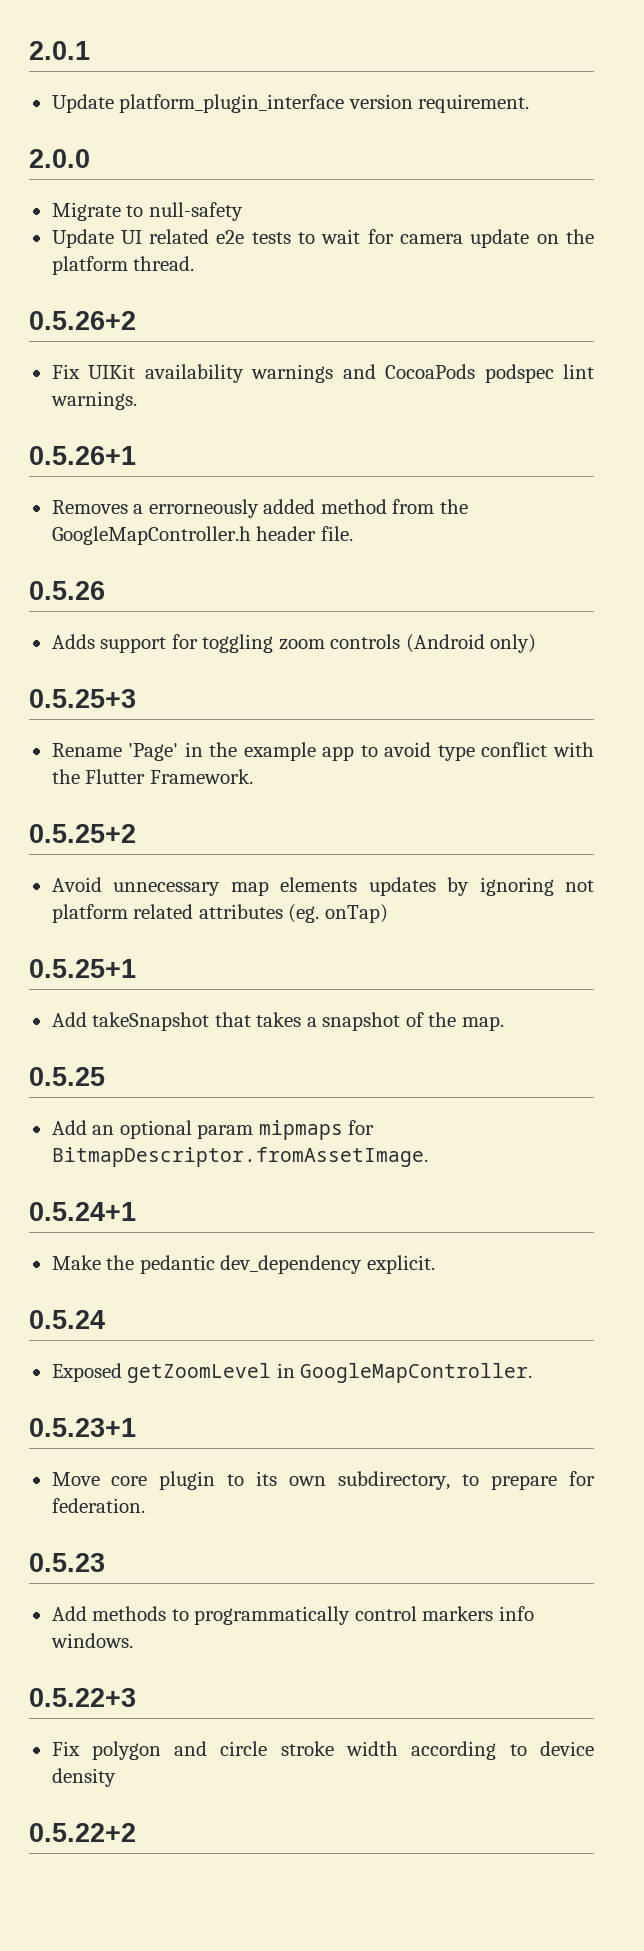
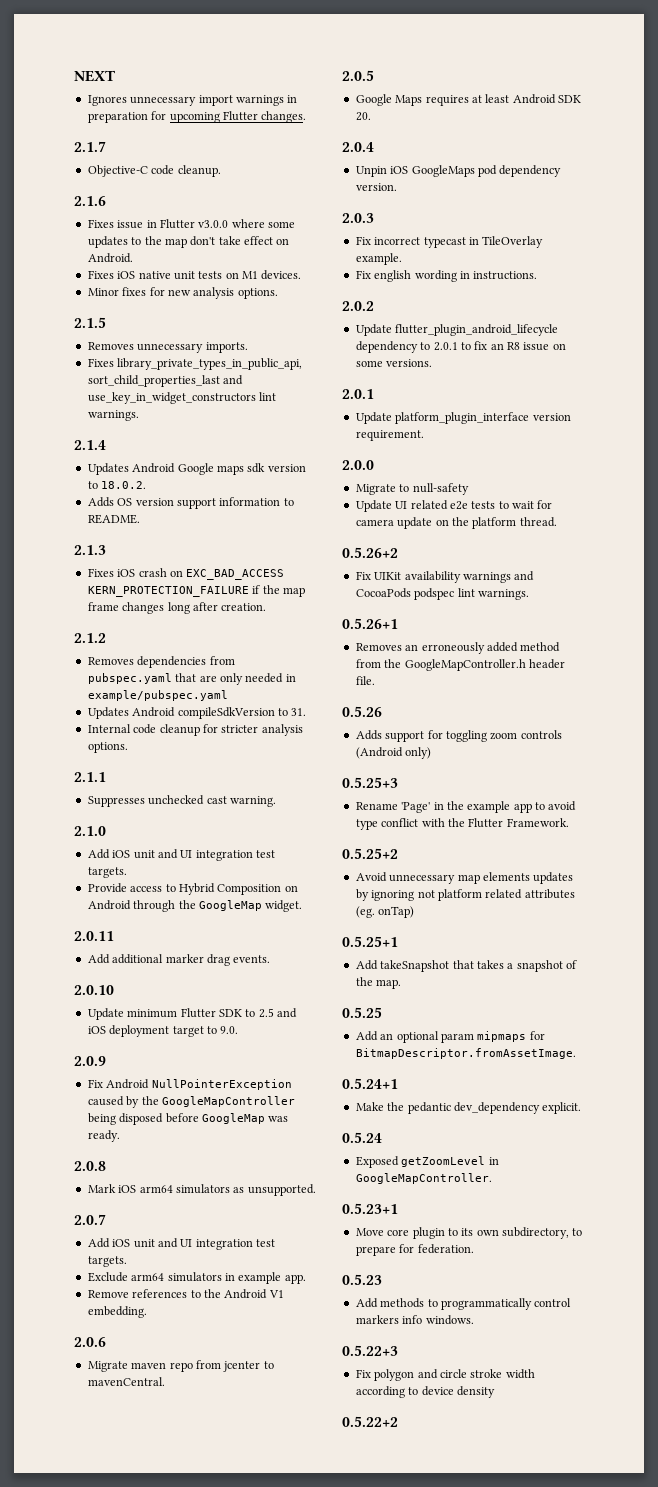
(29, 50) none -> [74,70,115,82] [87,95,298,106] [87,111,307,123] [74,141,106,152] [87,165,221,177] [74,196,106,206] [87,219,295,229] [87,236,290,248] [87,253,133,263] [87,270,302,280] [87,287,278,299] [74,317,106,328] [87,342,248,353] [87,358,303,370] [87,375,244,387] [87,392,277,404] [87,410,139,421] [74,440,106,450] [87,463,306,475] [87,481,147,489] [87,497,294,509] [87,514,140,524] [74,545,106,555] [87,568,285,580] [87,585,305,597] [87,602,267,614] [74,633,106,643] [87,656,235,668] [87,673,296,685] [87,690,228,701] [87,707,307,719] [87,724,303,736] [87,742,128,753] [74,772,106,782] [87,795,276,807] [74,826,106,836] [87,849,275,861] [87,867,127,878] [87,883,298,895] [87,900,303,912] [74,931,114,941] [87,954,271,966] [74,985,114,995] [87,1008,297,1020] [87,1025,239,1037] [74,1056,106,1066] [87,1079,292,1090] [87,1096,295,1108] [87,1113,289,1125] [87,1130,120,1142] [74,1161,106,1171] [87,1184,316,1196] [74,1214,106,1225] [87,1238,275,1250] [87,1256,127,1267] [87,1272,306,1284] [87,1289,284,1299] [87,1306,147,1318] [74,1337,106,1347] [87,1360,274,1372] [87,1377,165,1386] [342,70,374,81] [355,94,581,106] [355,112,371,121] [342,142,374,152] [355,165,562,177] [355,183,397,191] [342,213,374,223] [355,236,544,248] [355,253,402,265] [355,270,538,282] [342,301,374,311] [355,324,559,336] [355,341,566,353] [355,359,433,367] NEXT // Ignores unnecessary import warnings in preparation for upcoming Flutter changes. // 2.1.7 // Objective-C code cleanup. // 2.1.6 // Fixes issue in Flutter v3.0.0 where some updates to the map don't take effect on Android. // Fixes iOS native unit tests on M1 devices. // Minor fixes for new analysis options. // 2.1.5 // Removes unnecessary imports. // Fixes library_private_types_in_public_api, sort_child_properties_last and use_key_in_widget_constructors lint warnings. // 2.1.4 // Updates Android Google maps sdk version to 18.0.2. // Adds OS version support information to README. // 2.1.3 // Fixes iOS crash on EXC_BAD_ACCESS KERN_PROTECTION_FAILURE if the map frame changes long after creation. // 2.1.2 // Removes dependencies from pubspec.yaml that are only needed in example/pubspec.yaml // Updates Android compileSdkVersion to 31. // Internal code cleanup for stricter analysis options. // 2.1.1 // Suppresses unchecked cast warning. // 2.1.0 // Add iOS unit and UI integration test targets. // Provide access to Hybrid Composition on Android through the GoogleMap widget. // 2.0.11 // Add additional marker drag events. // 2.0.10 // Update minimum Flutter SDK to 2.5 and iOS deployment target to 9.0. // 2.0.9 // Fix Android NullPointerException caused by the GoogleMapController being disposed before GoogleMap was ready. // 2.0.8 // Mark iOS arm64 simulators as unsupported. // 2.0.7 // Add iOS unit and UI integration test targets. // Exclude arm64 simulators in example app. // Remove references to the Android V1 embedding. // 2.0.6 // Migrate maven repo from jcenter to mavenCentral. // 2.0.5 // Google Maps requires at least Android SDK 20. // 2.0.4 // Unpin iOS GoogleMaps pod dependency version. // 2.0.3 // Fix incorrect typecast in TileOverlay example. // Fix english wording in instructions. // 2.0.2 // Update flutter_plugin_android_lifecycle dependency to 2.0.1 to fix an R8 issue on some versions. //
[133,499,259,518] a errorneously -> [405,642,485,654] an erroneously

